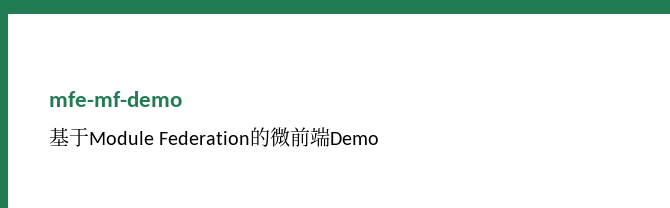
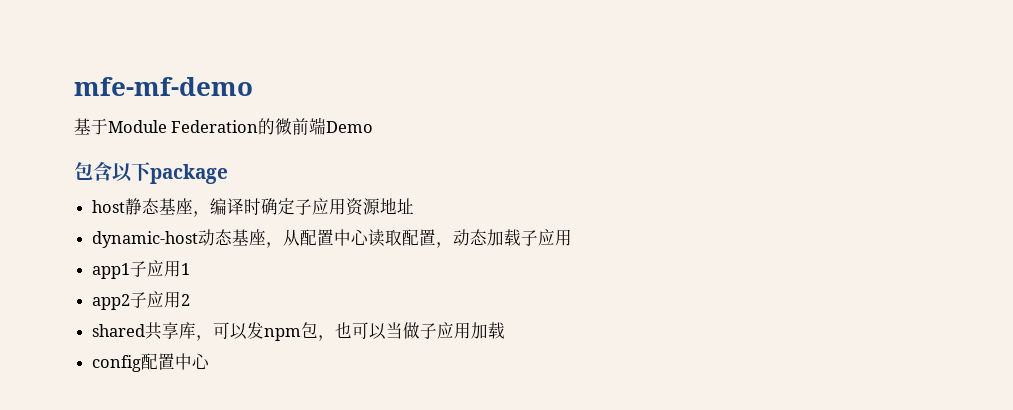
(380, 138) none -> [74,161,228,184] [92,198,415,217] [92,229,573,248] [92,260,191,279] [92,291,191,310] [92,322,506,341] [92,353,211,372] // 包含以下package // host静态基座，编译时确定子应用资源地址 // dynamic-host动态基座，从配置中心读取配置，动态加载子应用 // app1子应用1 // app2子应用2 // shared共享库，可以发npm包，也可以当做子应用加载 // config配置中心

